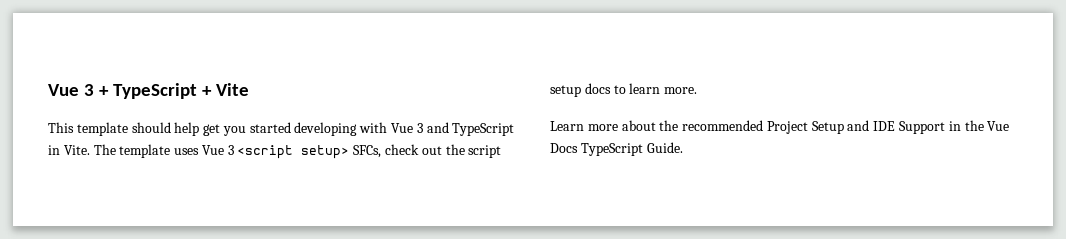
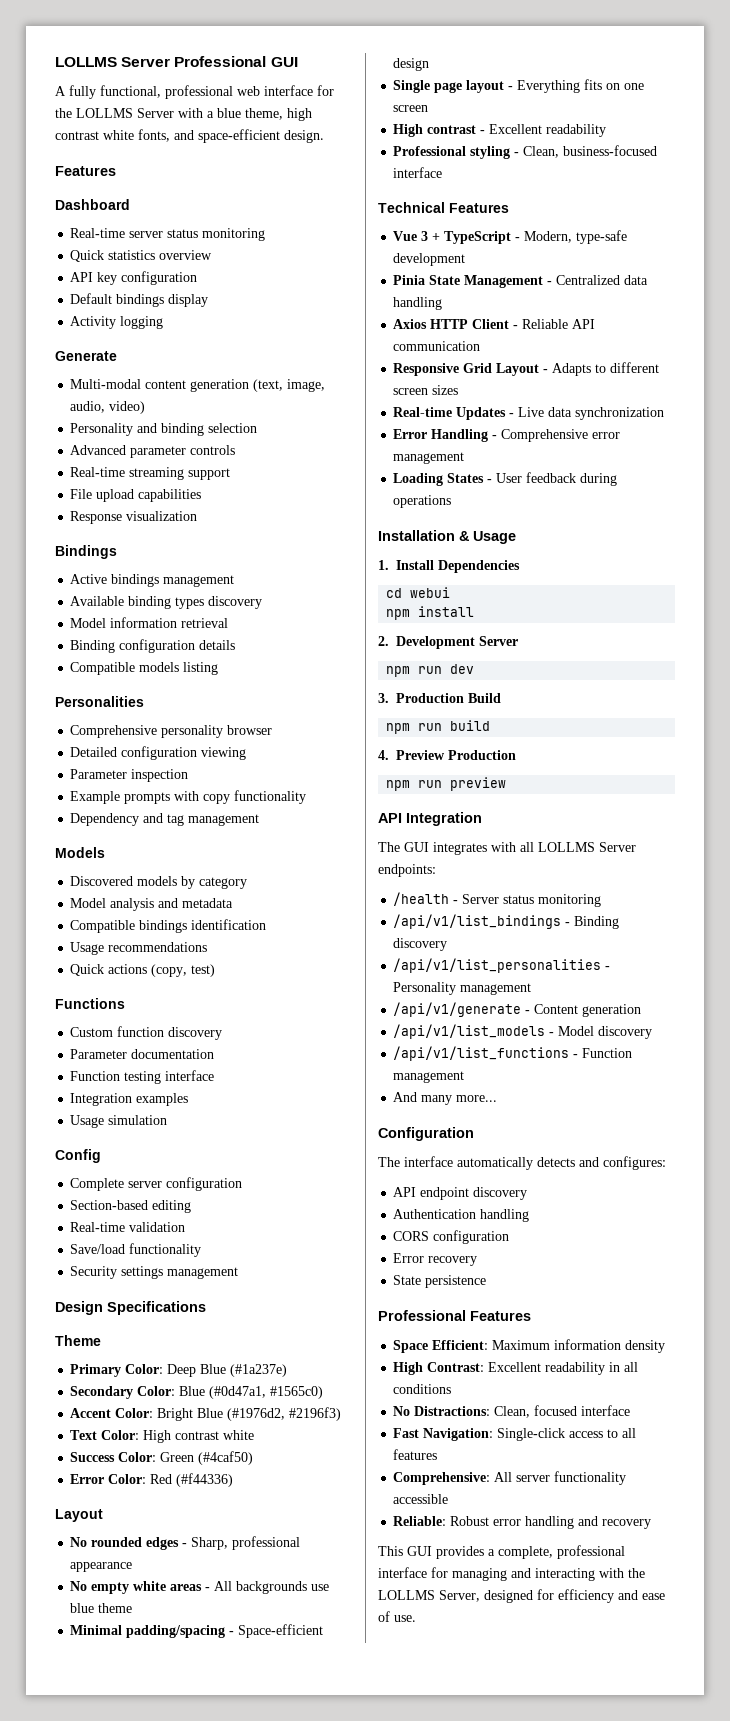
[48,83,249,99] [48,122,515,136] [48,144,502,159] [550,83,698,97] [550,120,1010,134] [550,142,683,156] Vue 3 + TypeScript + Vite // This template should help get you started developing with Vue 3 and TypeScript in Vite. The template uses Vue 3 <script setup> SFCs, check out the script setup docs to learn more. // Learn more about the recommended Project Setup and IDE Support in the Vue Docs TypeScript Guide. -> [55,56,298,67] [55,85,334,99] [55,108,312,121] [55,129,324,143] [55,166,116,176] [55,199,130,210] [70,228,266,241] [70,250,213,262] [70,271,198,285] [70,293,209,307] [70,316,164,329] [55,351,117,361] [70,379,326,392] [70,401,146,414] [70,423,258,436] [70,445,236,458] [70,467,231,480] [70,489,202,502] [70,511,198,524] [55,545,117,559] [70,574,235,587] [70,596,263,609] [70,617,229,628] [70,639,236,653] [70,662,219,675] [55,696,144,707] [70,725,273,738] [70,746,247,760] [70,769,189,782] [70,790,307,804] [70,813,260,826] [55,847,105,858] [70,876,248,889] [70,898,234,911] [70,919,267,933] [70,942,208,955] [70,964,216,977] [55,998,125,1009] [70,1026,223,1040] [70,1049,215,1059] [70,1070,215,1084] [70,1093,189,1106] [70,1115,168,1128] [55,1149,101,1163] [70,1177,243,1191] [70,1200,192,1213] [70,1222,186,1232] [70,1243,202,1257] [70,1266,239,1279] [55,1301,206,1315] [55,1335,101,1346] [70,1364,288,1377] [70,1386,324,1399] [70,1407,342,1421] [70,1430,255,1443] [70,1451,254,1465] [70,1473,234,1487] [55,1509,103,1522] [70,1536,301,1550] [70,1562,133,1572] [70,1581,330,1594] [70,1603,133,1613] [70,1624,324,1638] [393,58,430,71] [393,79,645,93] [393,105,429,112] [393,124,607,137] [393,145,658,159] [393,167,443,178] [378,202,509,213] [393,230,628,244] [393,253,466,266] [393,275,649,288] [393,297,443,310] [393,319,596,329] [393,341,481,351] [393,362,660,376] [393,385,459,395] [393,407,665,420] [393,429,621,442] [393,452,465,464] [393,472,618,486] [393,495,452,508] [378,530,516,544] [378,560,520,573] [386,587,451,598] [386,606,475,620] [378,636,518,649] [386,664,475,677] [378,693,501,703] [386,720,491,734] [378,750,516,760] [386,777,507,791] [378,812,482,826] [378,842,636,855] [378,864,436,877] [393,892,602,907] [393,914,620,929] [393,938,448,951] [393,958,611,973] [393,982,532,995] [393,1002,642,1017] [393,1024,653,1039] [393,1046,633,1061] [393,1071,465,1083] [393,1092,498,1105] [378,1127,474,1141] [378,1156,666,1170] [393,1187,528,1200] [393,1209,530,1222] [393,1230,510,1244] [393,1253,478,1266] [393,1275,487,1288] [378,1310,531,1321] [393,1339,666,1353] [393,1362,639,1375] [393,1384,452,1394] [393,1405,631,1418] [393,1428,637,1441] [393,1449,438,1460] [393,1471,627,1485] [393,1494,449,1504] [393,1516,652,1529] [378,1545,625,1559] [378,1567,645,1581] [378,1589,665,1603] [378,1611,416,1622] LOLLMS Server Professional GUI // A fully functional, professional web interface for the LOLLMS Server with a blue theme, high contrast white fonts, and space-efficient design. // Features // Dashboard // Real-time server status monitoring // Quick statistics overview // API key configuration // Default bindings display // Activity logging // Generate // Multi-modal content generation (text, image, audio, video) // Personality and binding selection // Advanced parameter controls // Real-time streaming support // File upload capabilities // Response visualization // Bindings // Active bindings management // Available binding types discovery // Model information retrieval // Binding configuration details // Compatible models listing // Personalities // Comprehensive personality browser // Detailed configuration viewing // Parameter inspection // Example prompts with copy functionality // Dependency and tag management // Models // Discovered models by category // Model analysis and metadata // Compatible bindings identification // Usage recommendations // Quick actions (copy, test) // Functions // Custom function discovery // Parameter documentation // Function testing interface // Integration examples // Usage simulation // Config // Complete server configuration // Section-based editing // Real-time validation // Save/load functionality // Security settings management // Design Specifications // Theme // Primary Color: Deep Blue (#1a237e) // Secondary Color: Blue (#0d47a1, #1565c0) // Accent Color: Bright Blue (#1976d2, #2196f3) // Text Color: High contrast white // Success Color: Green (#4caf50) // Error Color: Red (#f44336) // Layout // No rounded edges - Sharp, professional appearance // No empty white areas - All backgrounds use blue theme // Minimal padding/spacing - Space-efficient design // Single page layout - Everything fits on one screen // High contrast - Excellent readability // Professional styling - Clean, business-focused interface // Technical Features // Vue 3 + TypeScript - Modern, type-safe development // Pinia State Management - Centralized data handling // Axios HTTP Client - Reliable API communication // Responsive Grid Layout - Adapts to different screen sizes // Real-time Updates - Live data synchronization // Error Handling - Comprehensive error management // Loading States - User feedback during operations // Installation & Usage // 1. Install Dependencies // cd webui // npm install // 2. Development Server // npm run dev // 3. Production Build // npm run build // 4. Preview Production // npm run preview // API Integration // The GUI integrates with all LOLLMS Server endpoints: // /health - Server status monitoring // /api/v1/list_bindings - Binding discovery // /api/v1/list_personalities - Personality management // /api/v1/generate - Content generation // /api/v1/list_models - Model discovery // /api/v1/list_functions - Function management // And many more... // Configuration // The interface automatically detects and configures: // API endpoint discovery // Authentication handling // CORS configuration // Error recovery // State persistence // Professional Features // Space Efficient: Maximum information density // High Contrast: Excellent readability in all conditions // No Distractions: Clean, focused interface // Fast Navigation: Single-click access to all features // Comprehensive: All server functionality accessible // Reliable: Robust error handling and recovery // This GUI provides a complete, professional interface for managing and interacting with the LOLLMS Server, designed for efficiency and ease of use.

